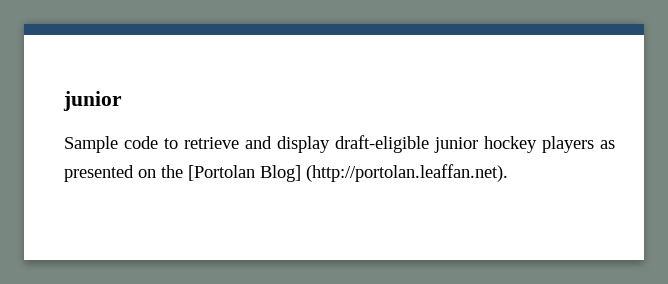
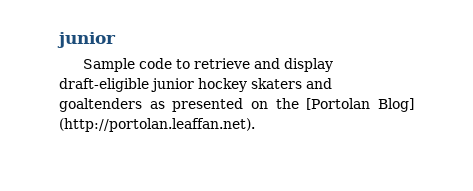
[542,136,594,153] players -> [251,78,332,89] [59,98,142,112] skaters and goaltenders

